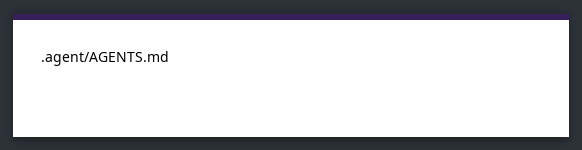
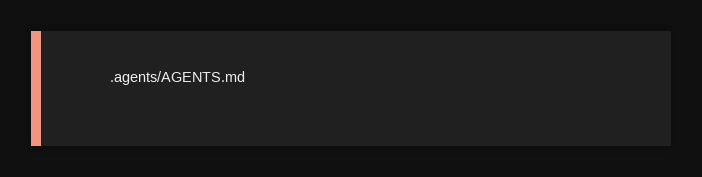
[41,51,169,66] .agent/AGENTS.md -> [110,71,245,85] .agents/AGENTS.md

